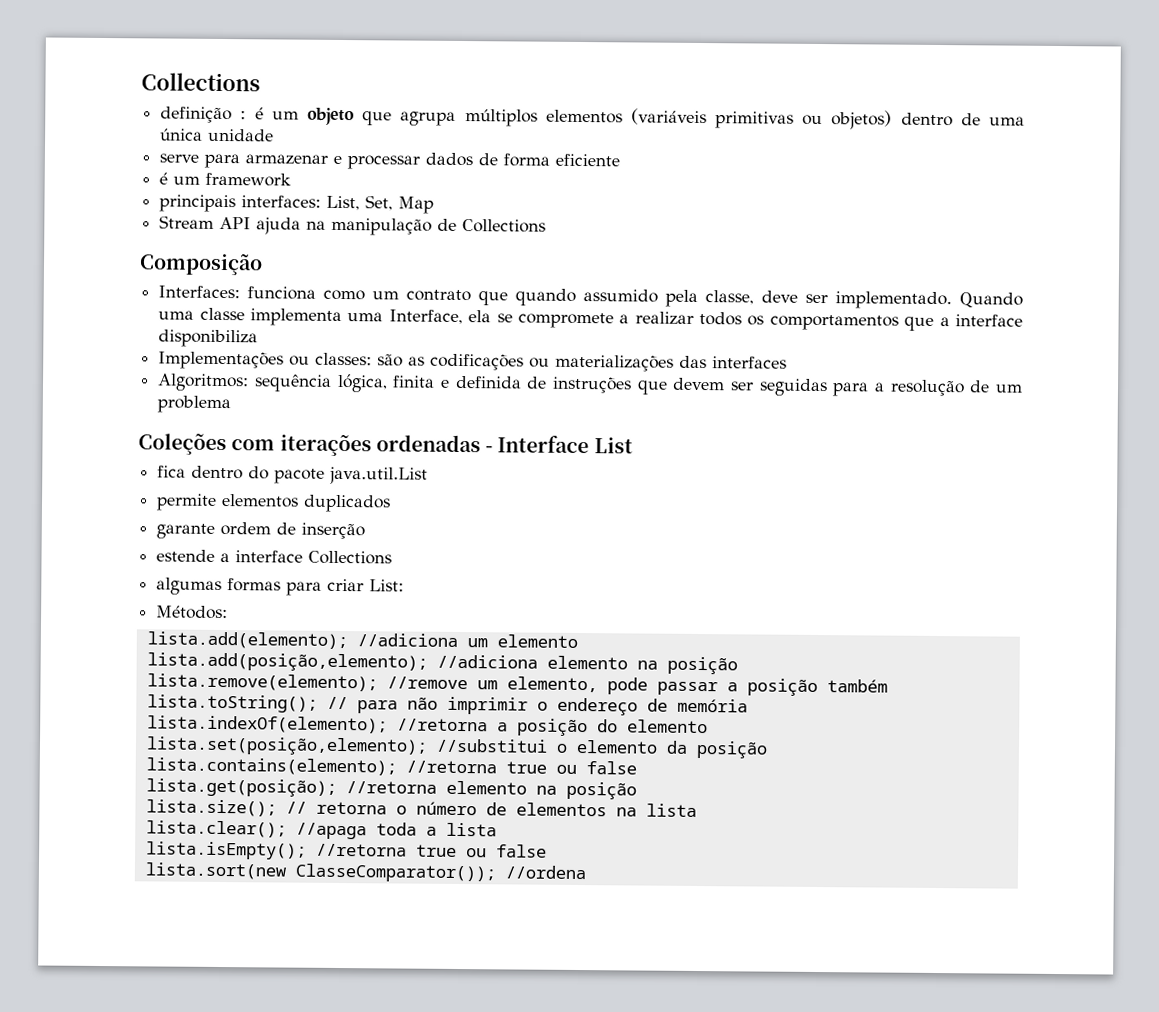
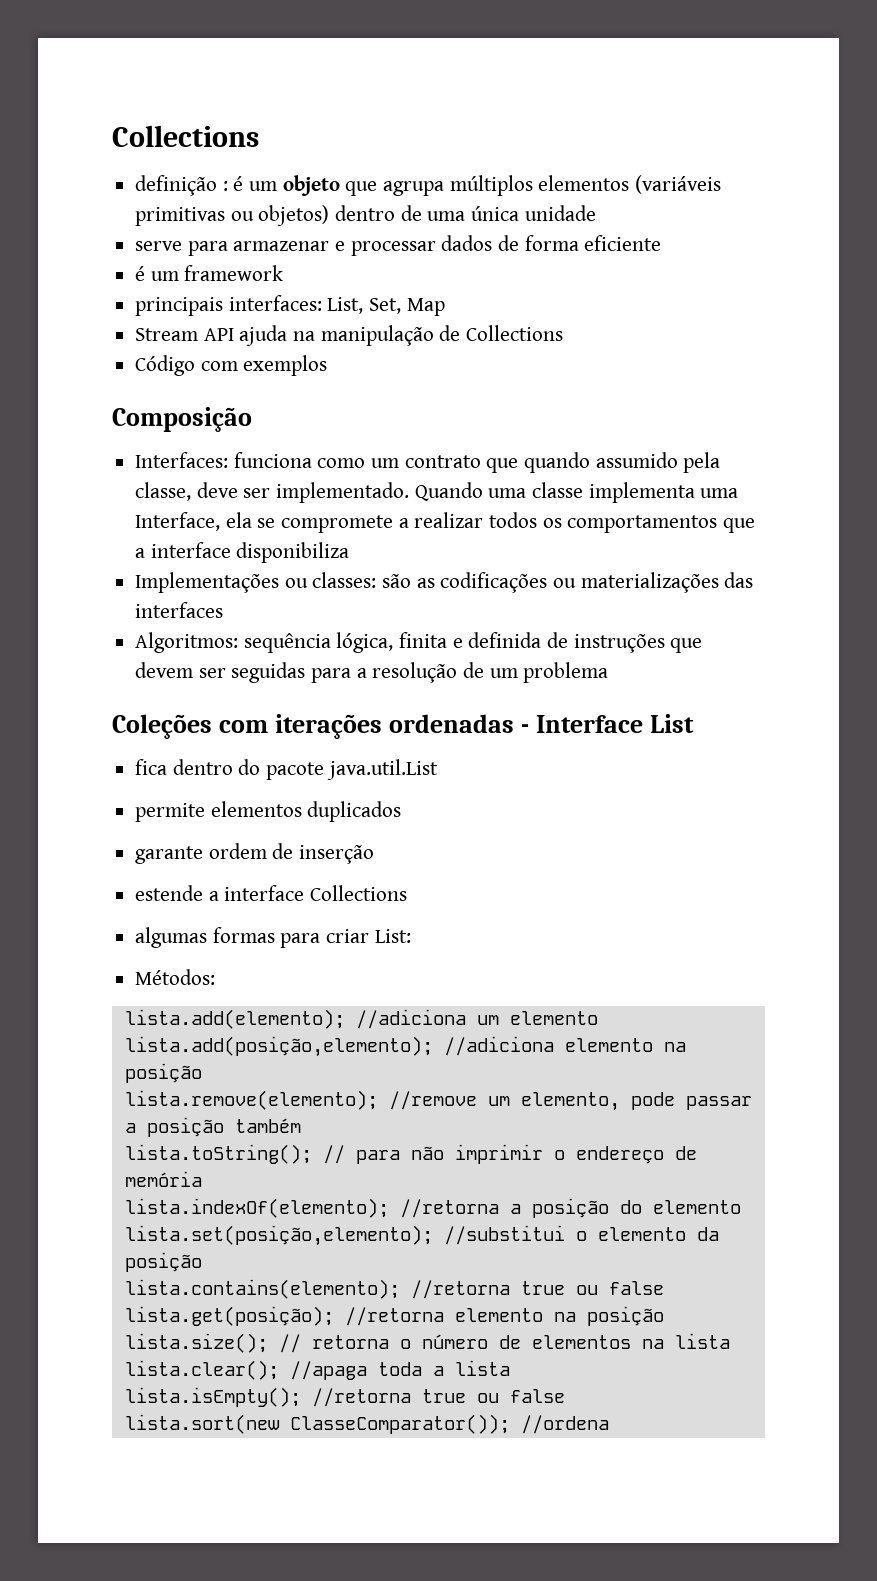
(547, 226) none -> [135,355,328,376] // Código com exemplos

